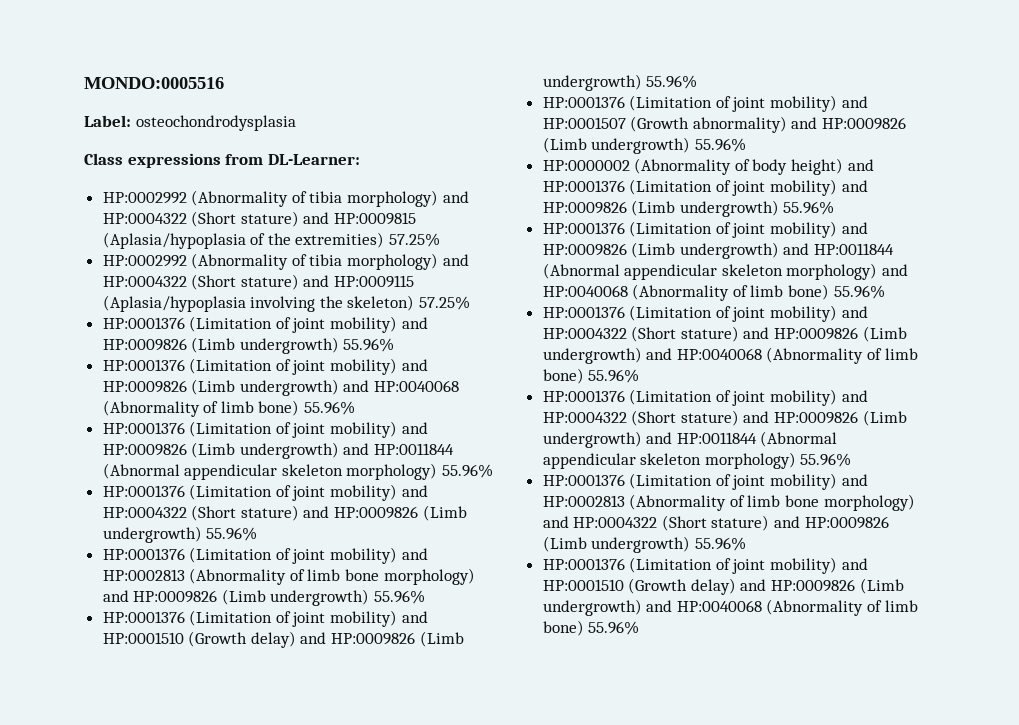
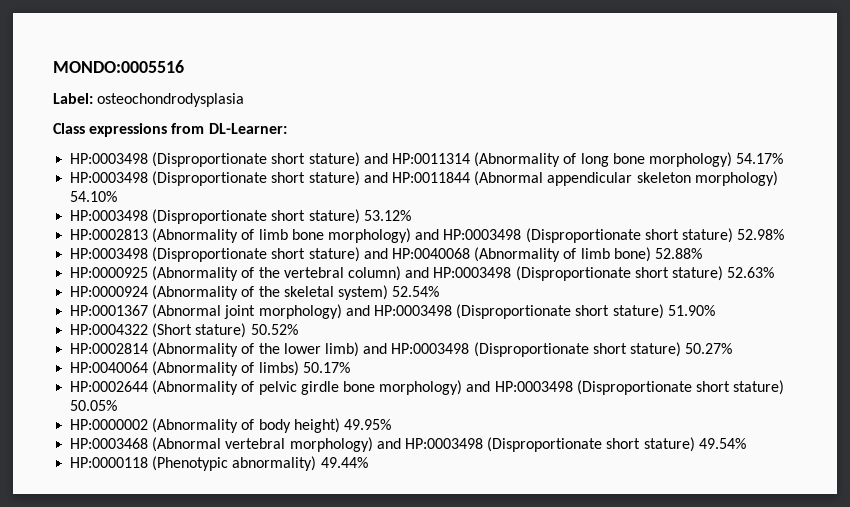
[102,190,469,207] [102,211,417,227] [102,232,441,249] [102,253,469,270] [102,274,415,290] [102,295,471,312] [102,316,428,333] [102,337,395,354] [102,358,428,375] [102,379,460,396] [102,400,356,417] [102,421,428,438] [102,442,455,459] [102,463,494,480] [102,484,428,501] [102,505,467,521] [102,526,258,543] [102,547,428,564] [102,568,475,585] [102,589,426,606] [102,610,428,627] [102,631,464,648] [542,74,698,91] [542,95,868,112] [542,116,907,133] [542,137,746,154] HP:0002992 (Abnormality of tibia morphology) and HP:0004322 (Short stature) and HP:0009815 (Aplasia/hypoplasia of the extremities) 57.25% // HP:0002992 (Abnormality of tibia morphology) and HP:0004322 (Short stature) and HP:0009115 (Aplasia/hypoplasia involving the skeleton) 57.25% // HP:0001376 (Limitation of joint mobility) and HP:0009826 (Limb undergrowth) 55.96% // HP:0001376 (Limitation of joint mobility) and HP:0009826 (Limb undergrowth) and HP:0040068 (Abnormality of limb bone) 55.96% // HP:0001376 (Limitation of joint mobility) and HP:0009826 (Limb undergrowth) and HP:0011844 (Abnormal appendicular skeleton morphology) 55.96% // HP:0001376 (Limitation of joint mobility) and HP:0004322 (Short stature) and HP:0009826 (Limb undergrowth) 55.96% // HP:0001376 (Limitation of joint mobility) and HP:0002813 (Abnormality of limb bone morphology) and HP:0009826 (Limb undergrowth) 55.96% // HP:0001376 (Limitation of joint mobility) and HP:0001510 (Growth delay) and HP:0009826 (Limb undergrowth) 55.96% // HP:0001376 (Limitation of joint mobility) and HP:0001507 (Growth abnormality) and HP:0009826 (Limb undergrowth) 55.96% -> [70,152,784,167] [70,171,778,186] [70,191,118,202] [70,209,411,224] [70,228,785,243] [70,247,702,262] [70,266,775,281] [70,285,440,300] [70,304,715,319] [70,323,298,338] [70,342,733,357] [70,361,350,376] [70,380,785,395] [70,400,118,411] HP:0003498 (Disproportionate short stature) and HP:0011314 (Abnormality of long bone morphology) 54.17% // HP:0003498 (Disproportionate short stature) and HP:0011844 (Abnormal appendicular skeleton morphology) 54.10% // HP:0003498 (Disproportionate short stature) 53.12% // HP:0002813 (Abnormality of limb bone morphology) and HP:0003498 (Disproportionate short stature) 52.98% // HP:0003498 (Disproportionate short stature) and HP:0040068 (Abnormality of limb bone) 52.88% // HP:0000925 (Abnormality of the vertebral column) and HP:0003498 (Disproportionate short stature) 52.63% // HP:0000924 (Abnormality of the skeletal system) 52.54% // HP:0001367 (Abnormal joint morphology) and HP:0003498 (Disproportionate short stature) 51.90% // HP:0004322 (Short stature) 50.52% // HP:0002814 (Abnormality of the lower limb) and HP:0003498 (Disproportionate short stature) 50.27% // HP:0040064 (Abnormality of limbs) 50.17% // HP:0002644 (Abnormality of pelvic girdle bone morphology) and HP:0003498 (Disproportionate short stature) 50.05%
[847,159,874,171] [542,179,868,196] [542,200,835,217] [542,221,868,238] [542,242,895,259] [542,263,909,280] [542,284,885,301] [542,305,868,322] [542,326,907,342] [542,347,918,364] [542,368,640,384] [542,389,868,406] [542,410,907,426] [542,431,838,448] [542,452,852,469] [542,473,868,490] [542,494,915,511] [542,515,889,531] [542,536,746,553] [542,557,868,574] [542,578,904,595] [542,599,918,616] [542,620,640,636] and HP:0001376 (Limitation of joint mobility) and HP:0009826 (Limb undergrowth) 55.96% // HP:0001376 (Limitation of joint mobility) and HP:0009826 (Limb undergrowth) and HP:0011844 (Abnormal appendicular skeleton morphology) and HP:0040068 (Abnormality of limb bone) 55.96% // HP:0001376 (Limitation of joint mobility) and HP:0004322 (Short stature) and HP:0009826 (Limb undergrowth) and HP:0040068 (Abnormality of limb bone) 55.96% // HP:0001376 (Limitation of joint mobility) and HP:0004322 (Short stature) and HP:0009826 (Limb undergrowth) and HP:0011844 (Abnormal appendicular skeleton morphology) 55.96% // HP:0001376 (Limitation of joint mobility) and HP:0002813 (Abnormality of limb bone morphology) and HP:0004322 (Short stature) and HP:0009826 (Limb undergrowth) 55.96% // HP:0001376 (Limitation of joint mobility) and HP:0001510 (Growth delay) and HP:0009826 (Limb undergrowth) and HP:0040068 (Abnormality of limb bone) 55.96% -> [343,419,391,430] [70,437,746,452] [70,456,368,471] 49.95% // HP:0003468 (Abnormal vertebral morphology) and HP:0003498 (Disproportionate short stature) 49.54% // HP:0000118 (Phenotypic abnormality) 49.44%

